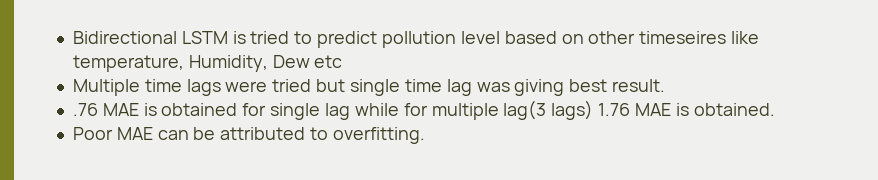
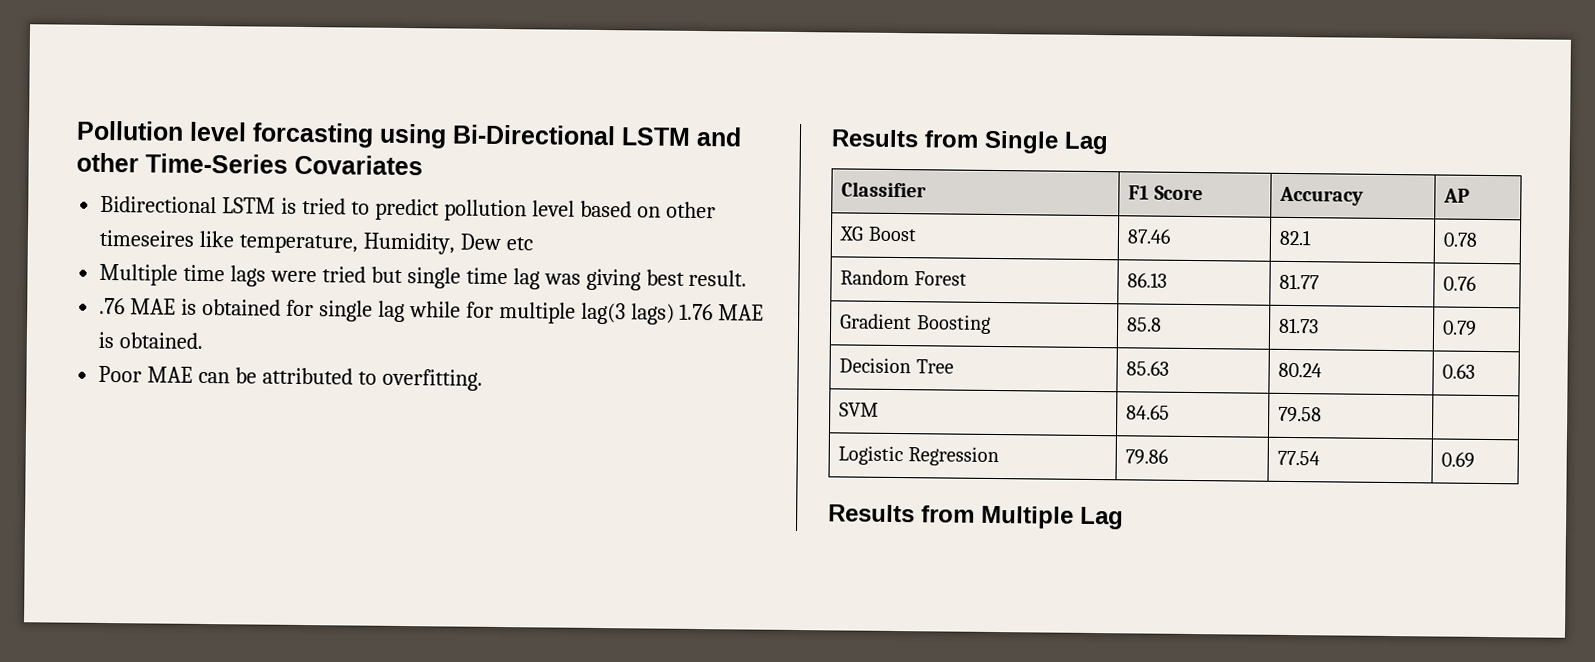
(72, 37) none -> [76,120,742,149] [76,152,423,176] Pollution level forcasting using Bi-Directional LSTM and other Time-Series Covariates //
(425, 135) none -> [831,129,1109,155] [841,181,928,198] [1128,185,1203,201] [1279,186,1365,206] [1443,188,1471,203] [839,226,917,242] [1127,228,1172,244] [1279,229,1313,246] [1443,232,1479,247] [840,269,967,286] [1127,272,1168,288] [1279,273,1320,290] [1443,275,1477,291] [840,313,991,334] [1127,317,1163,332] [1279,317,1320,334] [1442,320,1478,336] [839,357,954,374] [1126,360,1170,376] [1278,362,1323,378] [1442,363,1476,379] [839,402,880,417] [1126,404,1171,420] [1278,406,1323,423] [838,445,999,467] [1125,448,1169,465] [1277,450,1321,466] [1441,451,1476,468] [828,504,1124,530] // Results from Single Lag // Classifier | F1 Score | Accuracy | AP // XG Boost | 87.46 | 82.1 | 0.78 // Random Forest | 86.13 | 81.77 | 0.76 // Gradient Boosting | 85.8 | 81.73 | 0.79 // Decision Tree | 85.63 | 80.24 | 0.63 // SVM | 84.65 | 79.58 | // Logistic Regression | 79.86 | 77.54 | 0.69 // Results from Multiple Lag

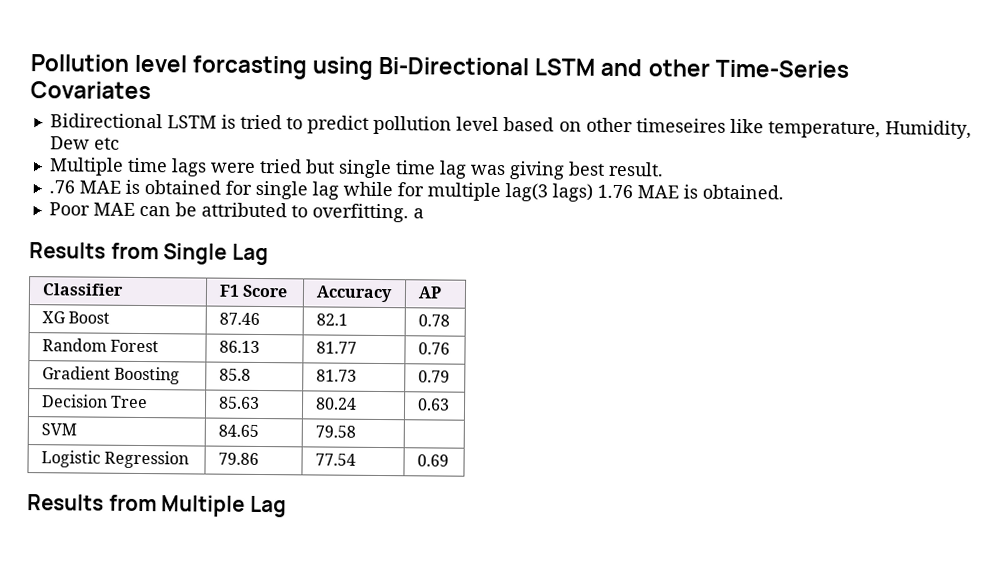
(483, 379) none -> [412,208,424,219] a

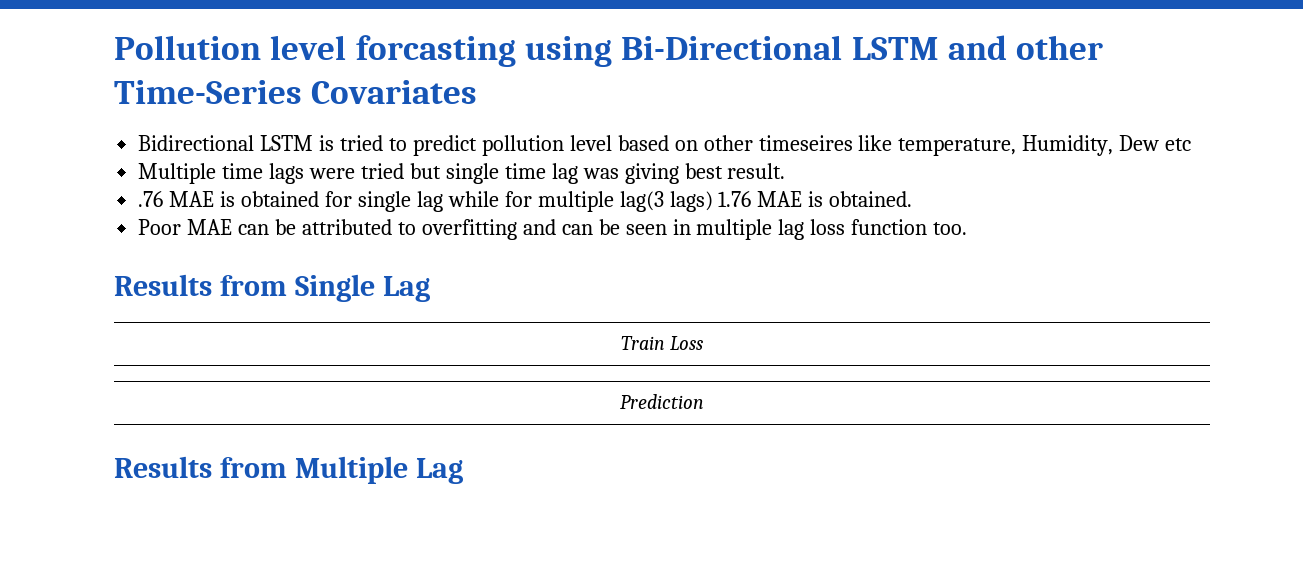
[311,203,424,223] [29,242,269,266] [41,283,124,296] [218,284,289,298] [315,285,393,303] [417,286,442,299] [41,311,111,324] [218,312,260,325] [315,313,348,326] [417,314,450,327] [41,338,160,353] [218,340,260,353] [315,341,357,354] [417,342,450,355] [41,366,181,385] [218,368,251,381] [315,369,357,382] [417,370,450,383] [41,394,149,409] [218,396,260,409] [314,397,357,410] [416,398,450,411] [40,423,77,436] [217,424,259,437] [314,425,356,438] [40,450,190,469] [217,452,259,465] [314,453,356,466] [416,454,449,467] overfitting. a // Results from Single Lag // Classifier | F1 Score | Accuracy | AP // XG Boost | 87.46 | 82.1 | 0.78 // Random Forest | 86.13 | 81.77 | 0.76 // Gradient Boosting | 85.8 | 81.73 | 0.79 // Decision Tree | 85.63 | 80.24 | 0.63 // SVM | 84.65 | 79.58 | // Logistic Regression | 79.86 | 77.54 | 0.69 -> [421,219,968,240] [114,274,430,302] [620,336,704,350] [620,394,704,409] overfitting and can be seen in multiple lag loss function too. // Results from Single Lag // Train Loss // Prediction

